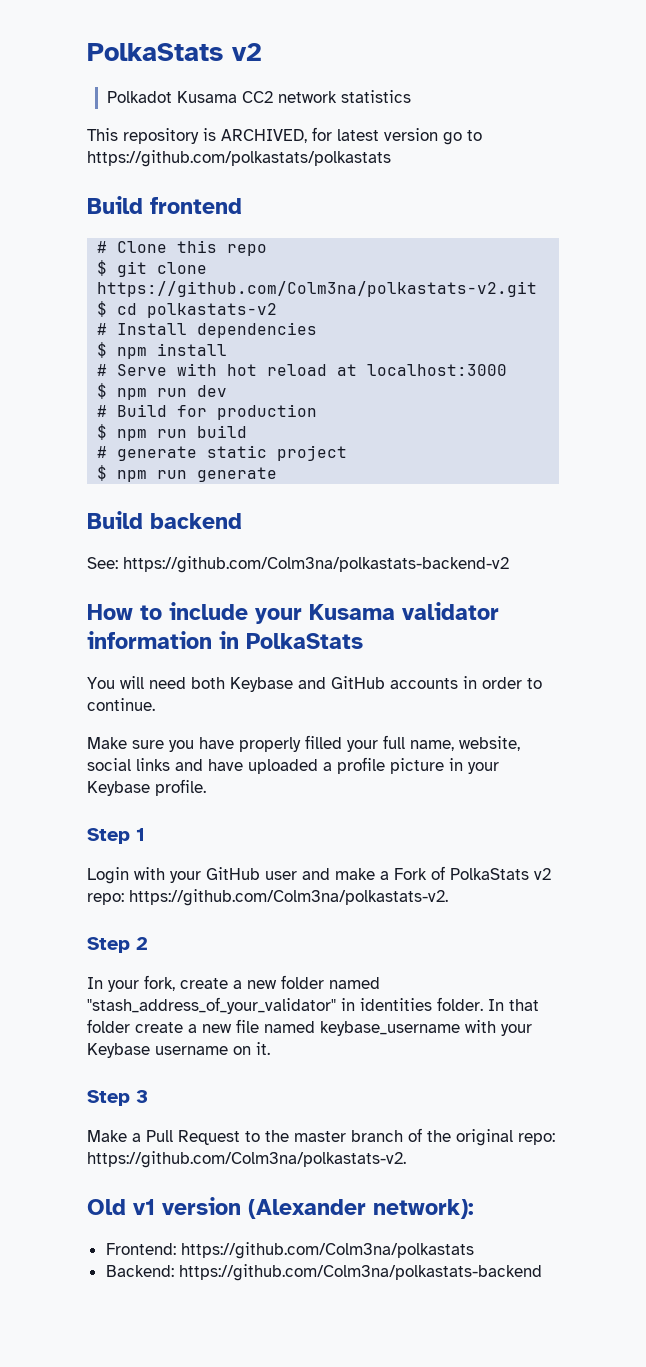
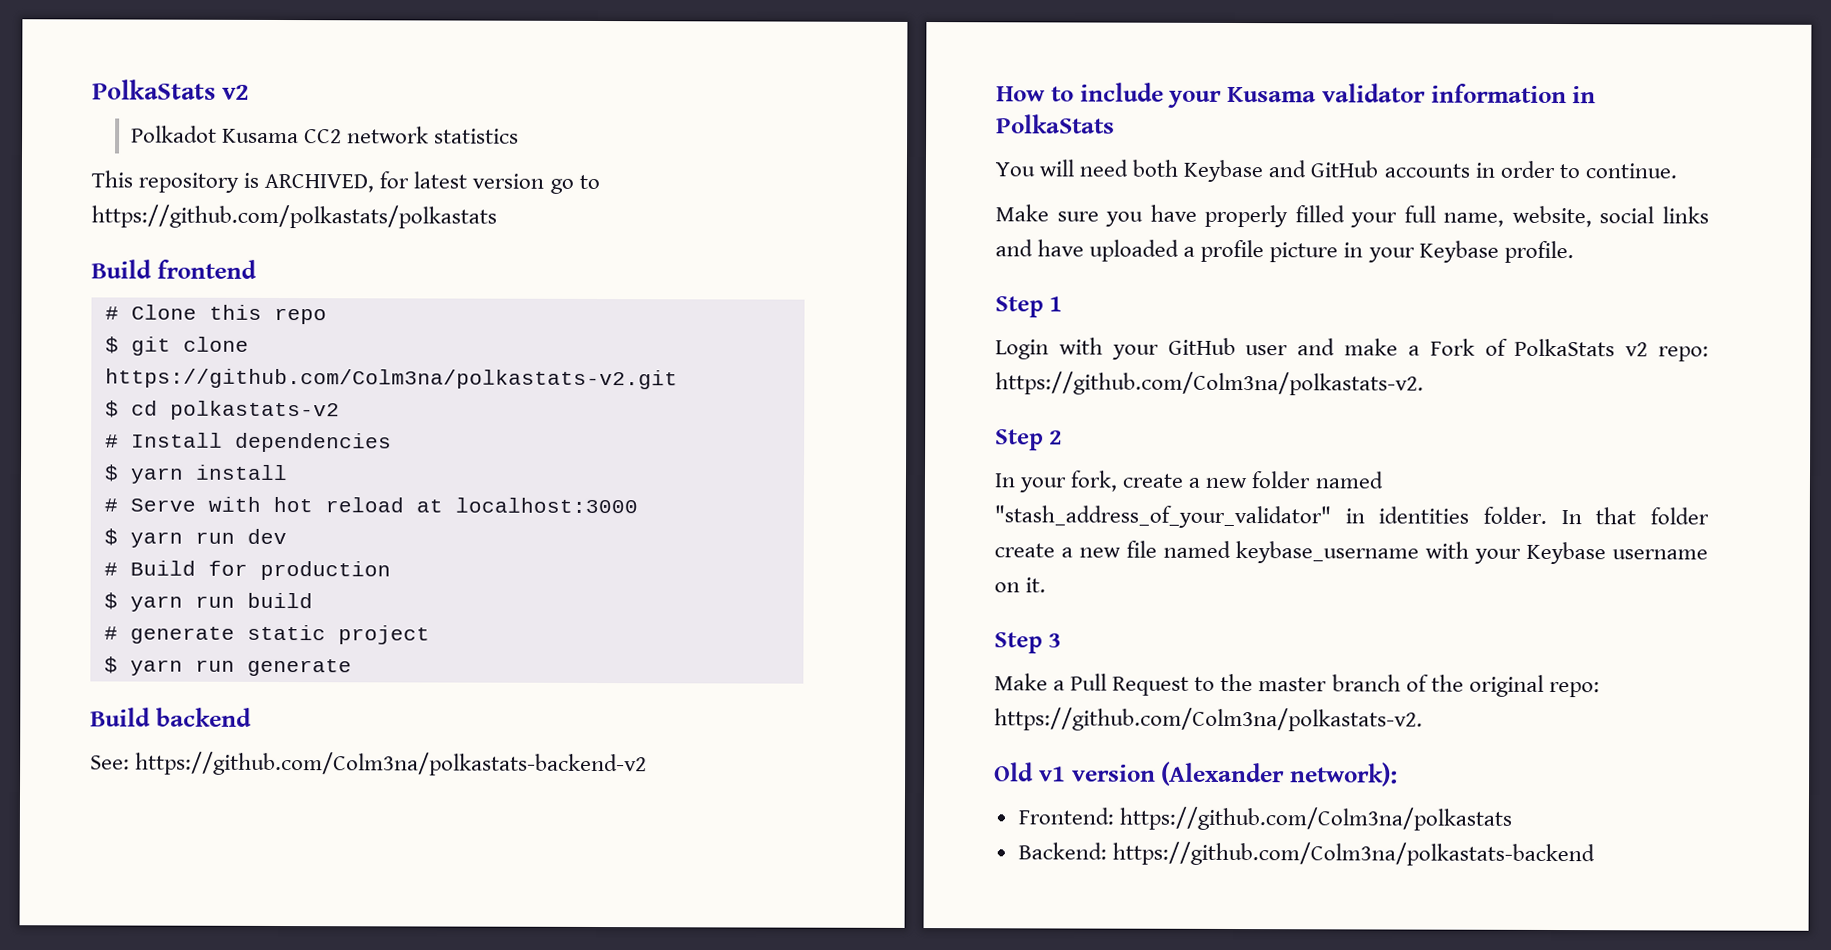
[117,347,148,359] npm -> [129,467,184,484] yarn
[117,388,148,400] npm -> [129,531,183,548] yarn
[117,429,148,441] npm -> [129,595,183,612] yarn
[117,470,148,482] npm -> [129,659,183,676] yarn

